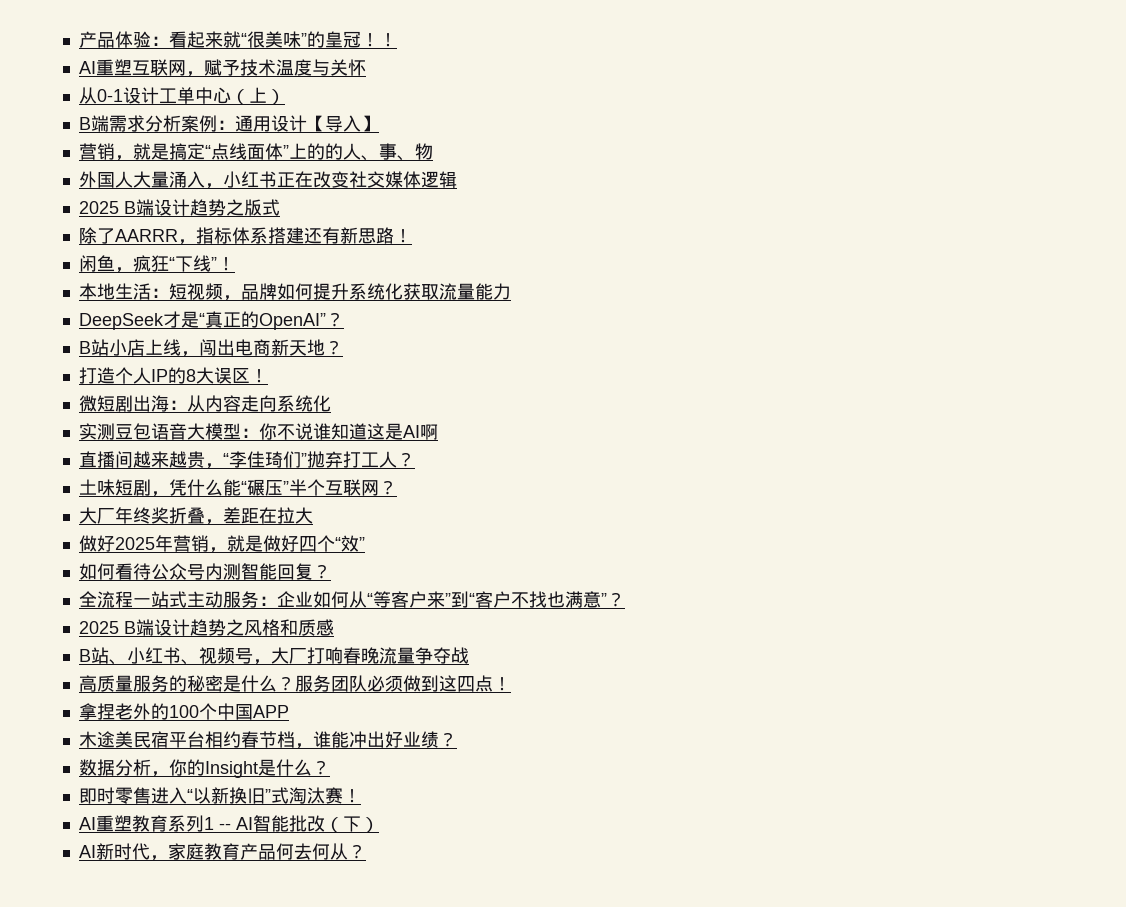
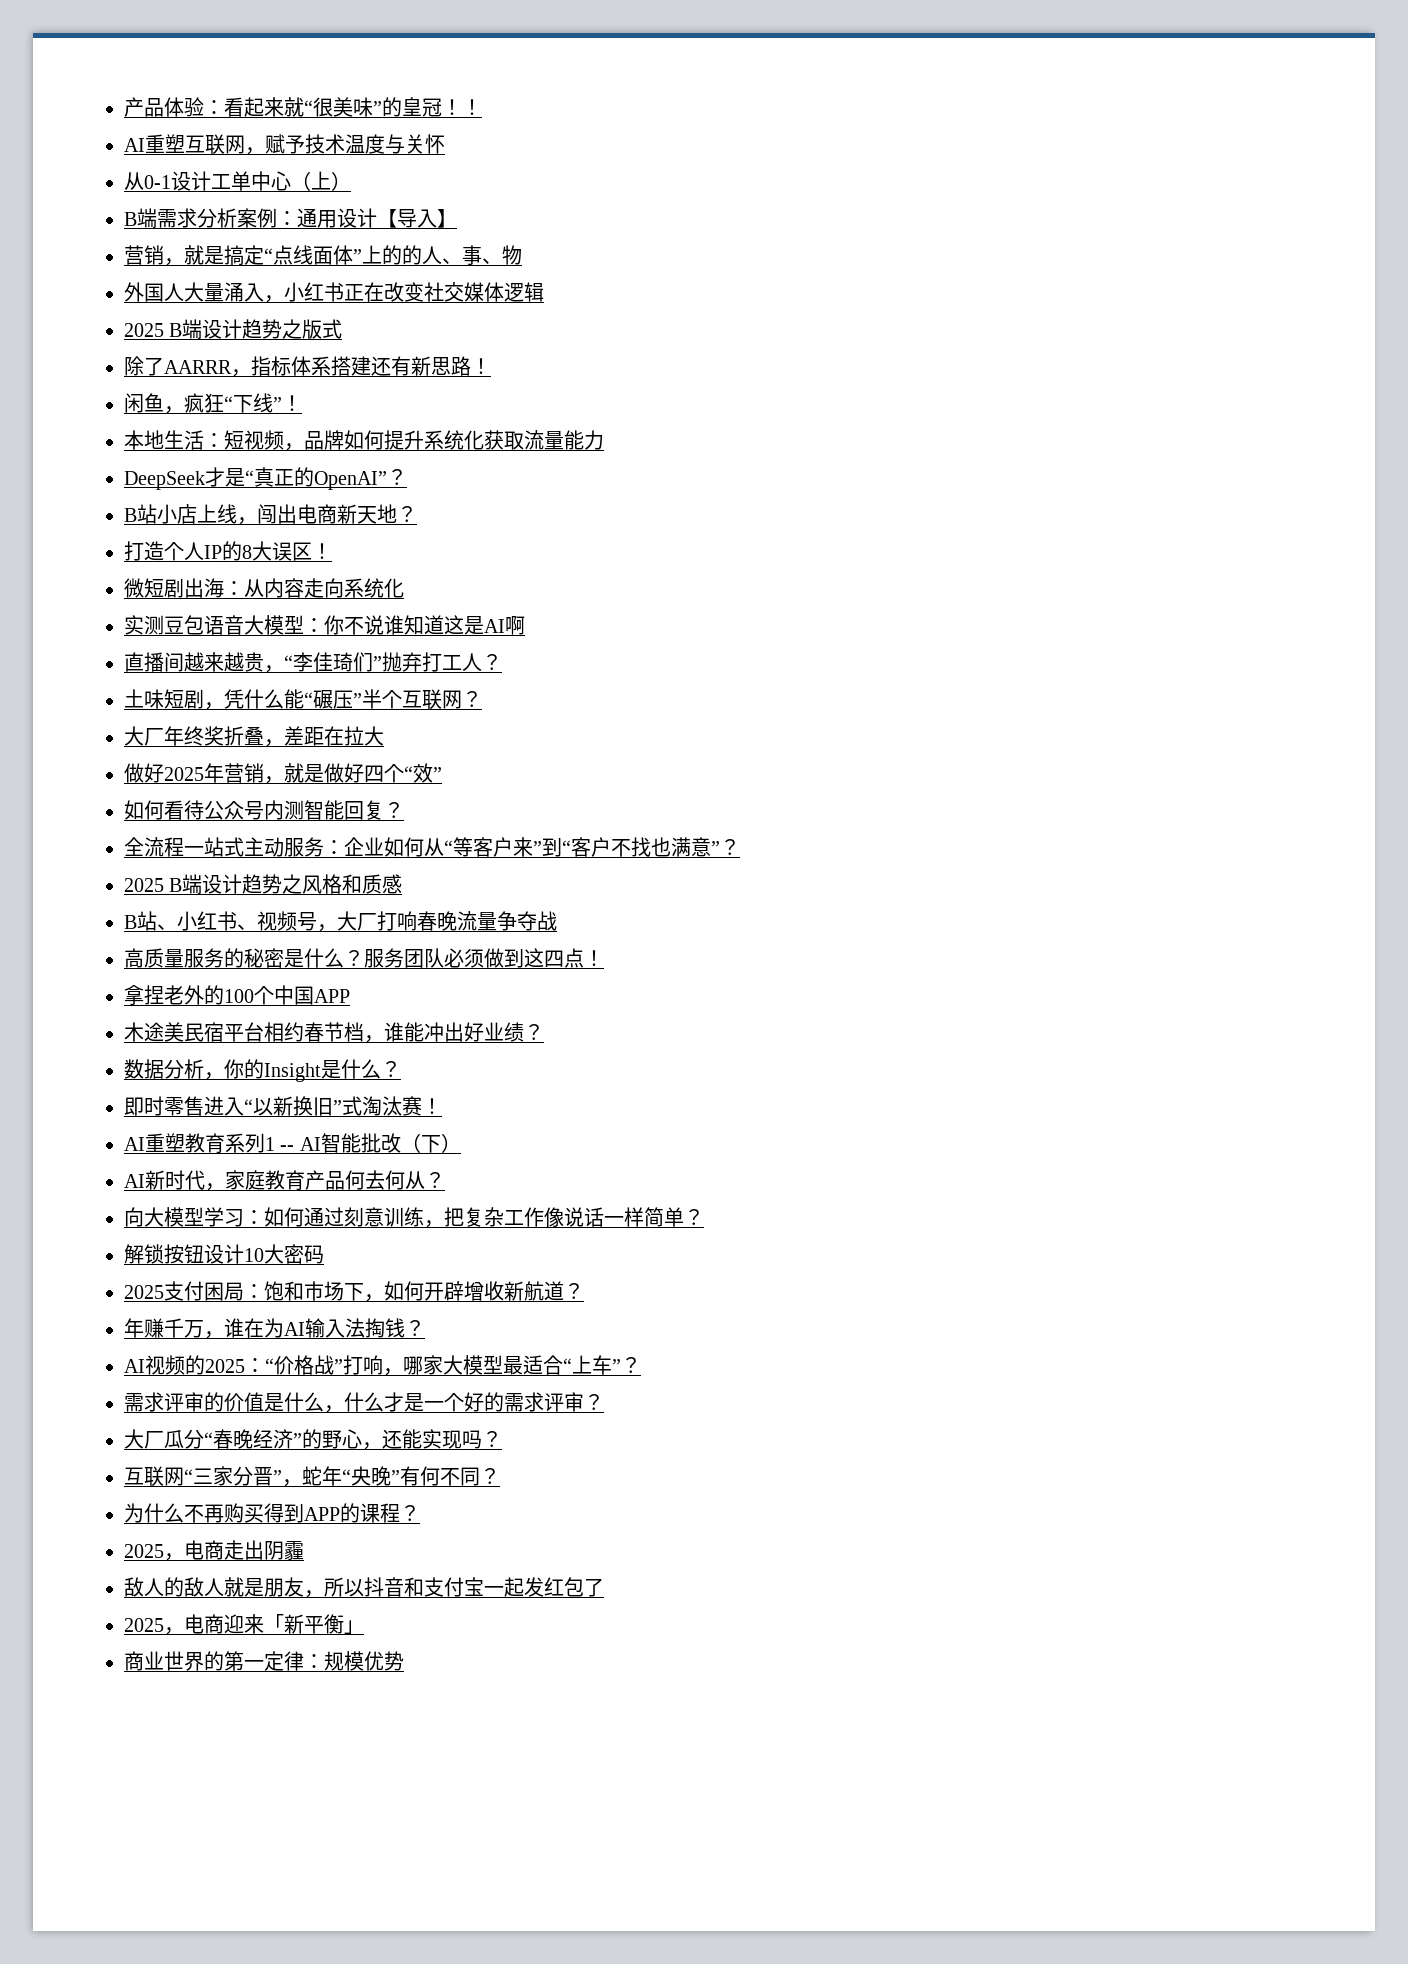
(366, 851) none -> [124,1207,704,1228] [124,1244,324,1264] [124,1281,584,1302] [124,1318,425,1339] [124,1355,641,1376] [124,1392,604,1413] [124,1429,502,1450] [124,1466,500,1487] [124,1503,420,1523] [124,1540,304,1561] [124,1577,604,1598] [124,1614,364,1635] [124,1651,404,1671] // 向大模型学习：如何通过刻意训练，把复杂工作像说话一样简单？ // 解锁按钮设计10大密码 // 2025支付困局：饱和市场下，如何开辟增收新航道？ // 年赚千万，谁在为AI输入法掏钱？ // AI视频的2025：“价格战”打响，哪家大模型最适合“上车”？ // 需求评审的价值是什么，什么才是一个好的需求评审？ // 大厂瓜分“春晚经济”的野心，还能实现吗？ // 互联网“三家分晋”，蛇年“央晚”有何不同？ // 为什么不再购买得到APP的课程？ // 2025，电商走出阴霾 // 敌人的敌人就是朋友，所以抖音和支付宝一起发红包了 // 2025，电商迎来「新平衡」 // 商业世界的第一定律：规模优势

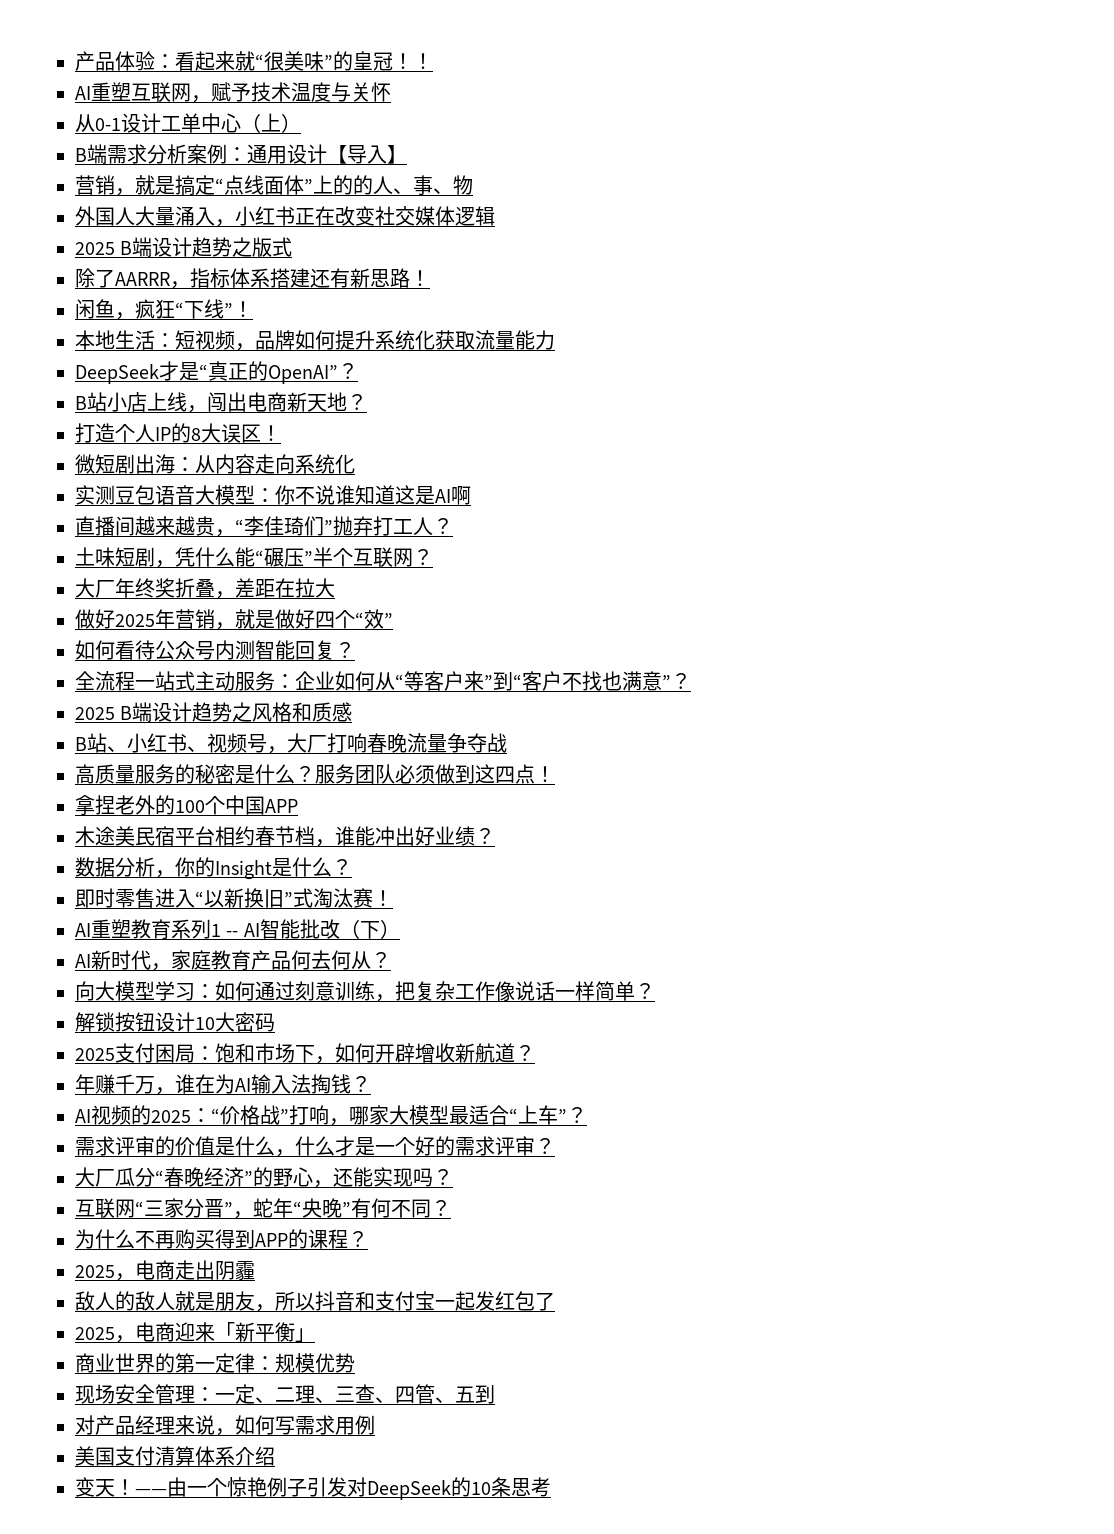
(404, 1661) none -> [75,1384,495,1404] [75,1415,375,1436] [75,1446,275,1466] [75,1477,551,1500] // 现场安全管理：一定、二理、三查、四管、五到 // 对产品经理来说，如何写需求用例 // 美国支付清算体系介绍 // 变天！——由一个惊艳例子引发对DeepSeek的10条思考

